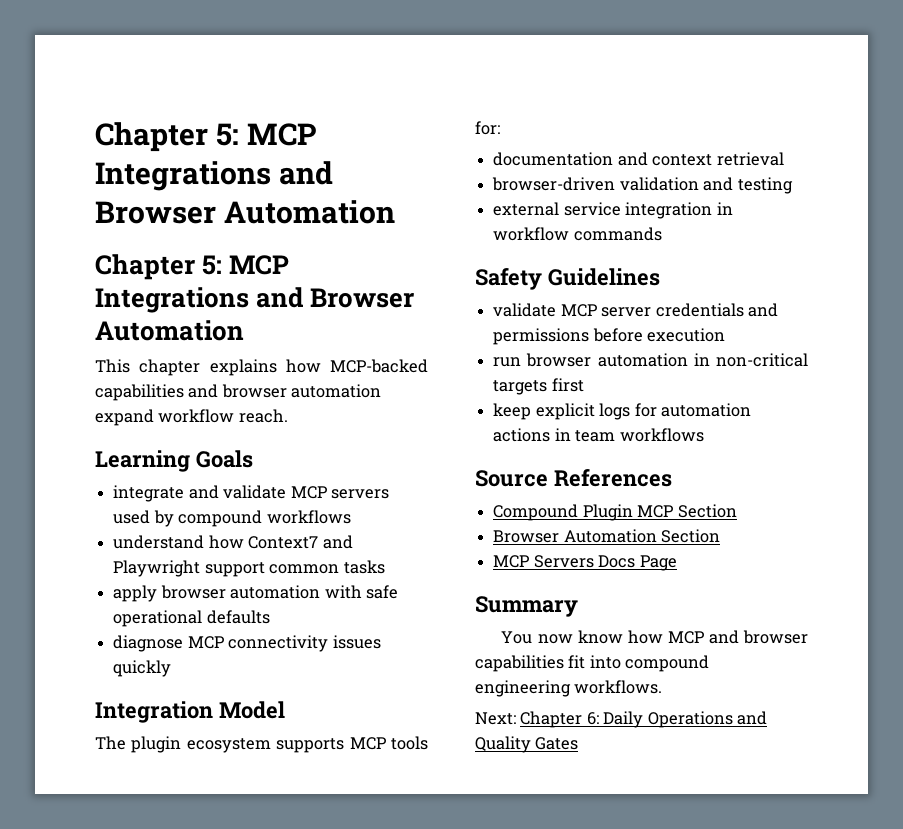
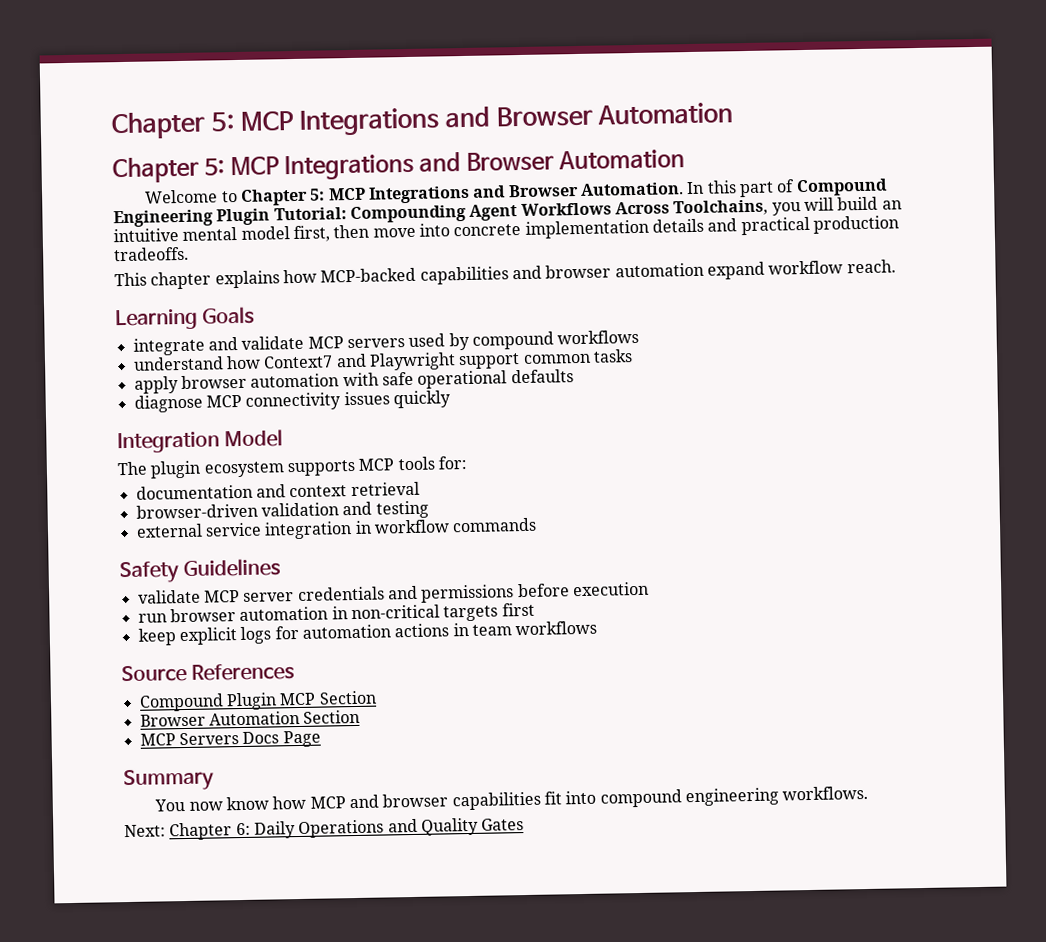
(244, 330) none -> [144,178,888,206] [113,196,902,228] [113,215,899,243] [114,246,189,262] // Welcome to Chapter 5: MCP Integrations and Browser Automation. In this part of Compound Engineering Plugin Tutorial: Compounding Agent Workflows Across Toolchains, you will build an intuitive mental model first, then move into concrete implementation details and practical production tradeoffs.

